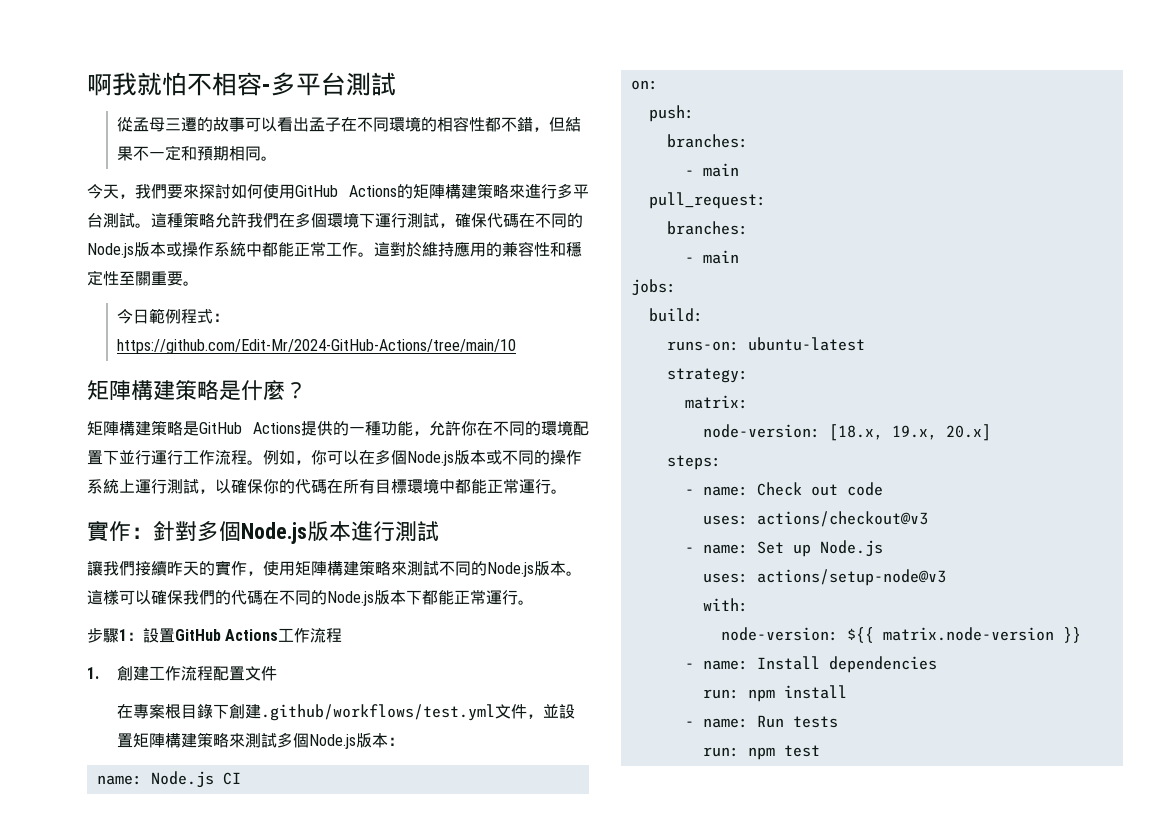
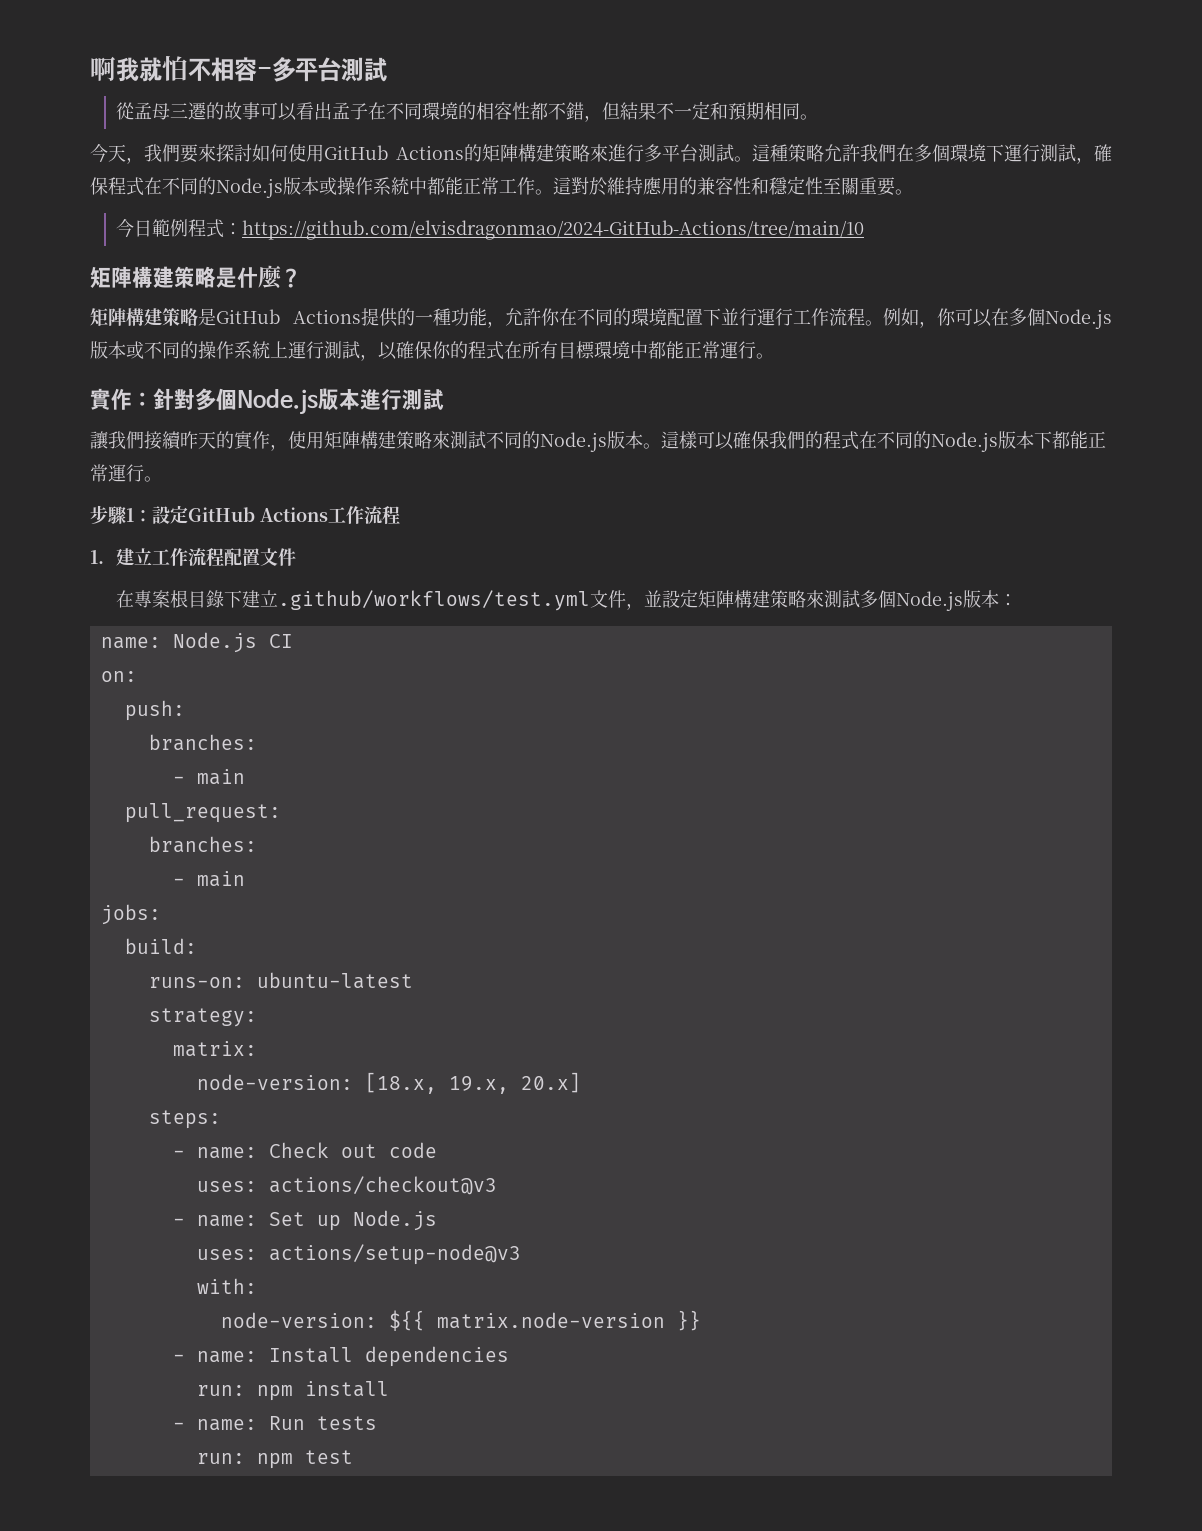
[487,213,519,228] 代碼 -> [108,177,144,196] 程式
[117,339,517,354] https://github.com/Edit-Mr/2024-GitHub-Actions/tree/main/10 -> [242,220,865,240] https://github.com/elvisdragonmao/2024-GitHub-Actions/tree/main/10
[295,479,327,494] 代碼 -> [468,341,504,360] 程式
[231,590,263,605] 代碼 -> [823,431,859,450] 程式
[159,628,175,643] 置 -> [170,505,188,524] 定
[117,666,150,681] 創建 -> [116,548,153,566] 建立
[229,704,262,719] 創建 -> [242,590,279,608] 建立
[117,733,134,748] 置 -> [680,589,699,608] 定

